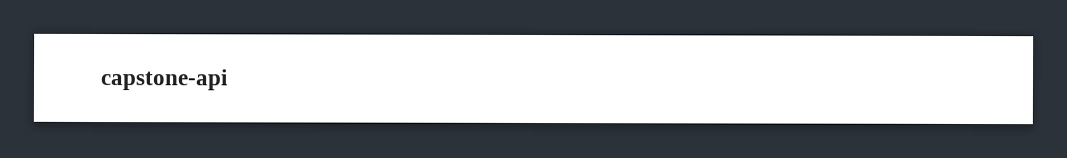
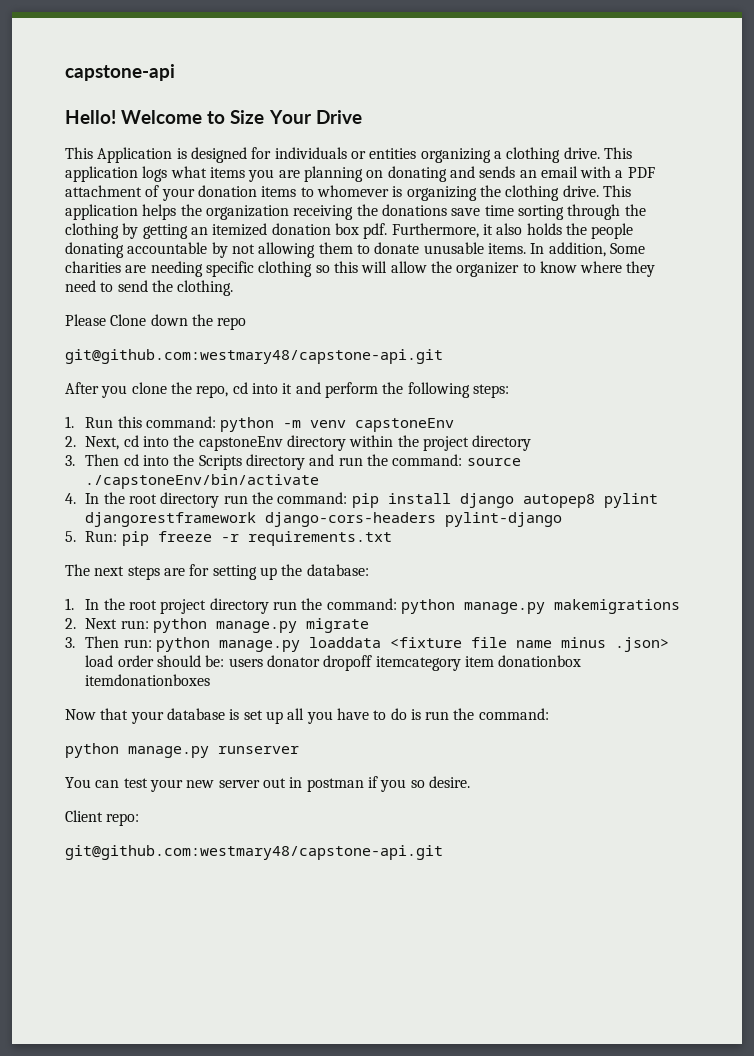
(229, 80) none -> [65,110,362,124] [65,147,632,163] [65,166,655,182] [65,185,631,201] [65,204,646,220] [65,223,634,239] [65,242,645,258] [65,261,656,277] [65,280,234,296] [65,314,247,330] [65,349,443,364] [65,382,509,398] [65,416,455,432] [65,435,532,451] [65,454,521,470] [85,474,320,489] [65,492,658,508] [85,512,563,527] [65,531,392,546] [65,564,369,580] [65,598,680,614] [65,618,370,633] [65,636,670,652] [85,655,582,671] [85,674,211,686] [65,708,549,724] [65,743,299,758] [65,776,470,792] [65,810,140,826] [65,845,443,860] // Hello! Welcome to Size Your Drive // This Application is designed for individuals or entities organizing a clothing drive. This application logs what items you are planning on donating and sends an email with a PDF attachment of your donation items to whomever is organizing the clothing drive. This application helps the organization receiving the donations save time sorting through the clothing by getting an itemized donation box pdf. Furthermore, it also holds the people donating accountable by not allowing them to donate unusable items. In addition, Some charities are needing specific clothing so this will allow the organizer to know where they need to send the clothing. // Please Clone down the repo // git@github.com:westmary48/capstone-api.git // After you clone the repo, cd into it and perform the following steps: // 1. Run this command: python -m venv capstoneEnv // 2. Next, cd into the capstoneEnv directory within the project directory // 3. Then cd into the Scripts directory and run the command: source ./capstoneEnv/bin/activate // 4. In the root directory run the command: pip install django autopep8 pylint djangorestframework django-cors-headers pylint-django // 5. Run: pip freeze -r requirements.txt // The next steps are for setting up the database: // 1. In the root project directory run the command: python manage.py makemigrations // 2. Next run: python manage.py migrate // 3. Then run: python manage.py loaddata <fixture file name minus .json> load order should be: users donator dropoff itemcategory item donationbox itemdonationboxes // Now that your database is set up all you have to do is run the command: // python manage.py runserver // You can test your new server out in postman if you so desire. // Client repo: // git@github.com:westmary48/capstone-api.git

